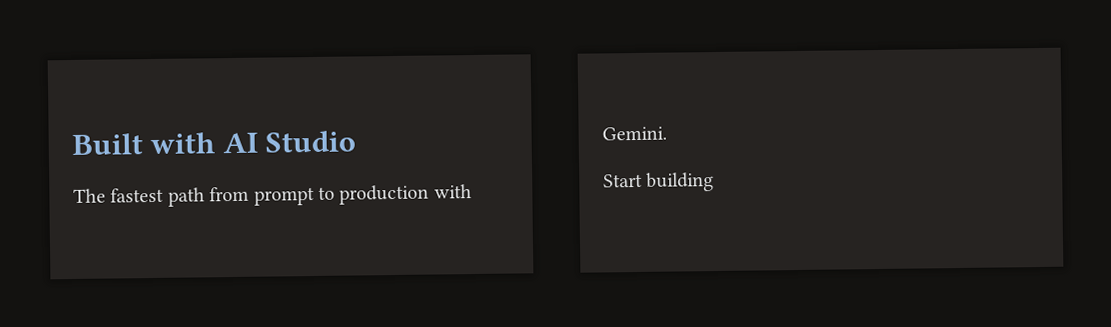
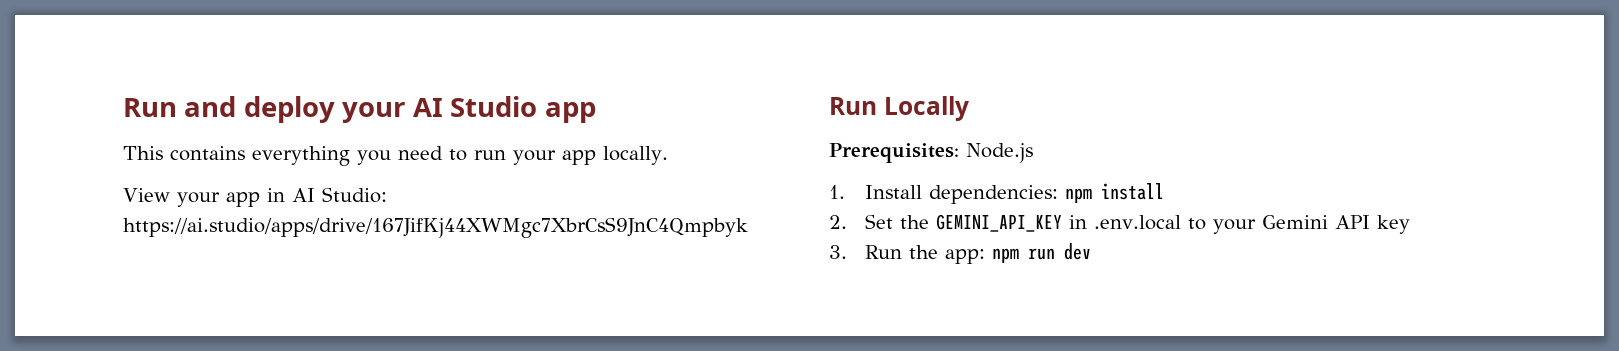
[72,130,357,155] [73,184,472,207] [602,126,667,141] [603,172,715,192] Built with AI Studio // The fastest path from prompt to production with Gemini. // Start building -> [123,96,596,123] [123,146,668,166] [123,187,387,207] [123,217,748,238] [829,96,969,121] [829,143,1033,163] [829,183,1165,204] [829,214,1411,234] [829,243,1092,264] Run and deploy your AI Studio app // This contains everything you need to run your app locally. // View your app in AI Studio: https://ai.studio/apps/drive/167JifKj44XWMgc7XbrCsS9JnC4Qmpbyk // Run Locally // Prerequisites: Node.js // 1. Install dependencies: npm install // 2. Set the GEMINI_API_KEY in .env.local to your Gemini API key // 3. Run the app: npm run dev

